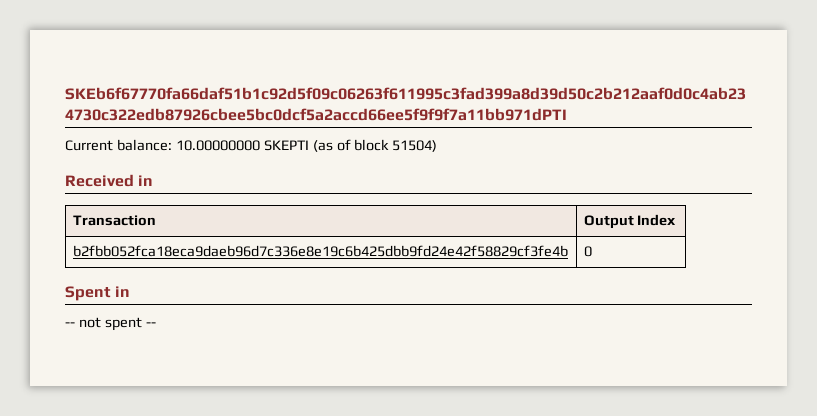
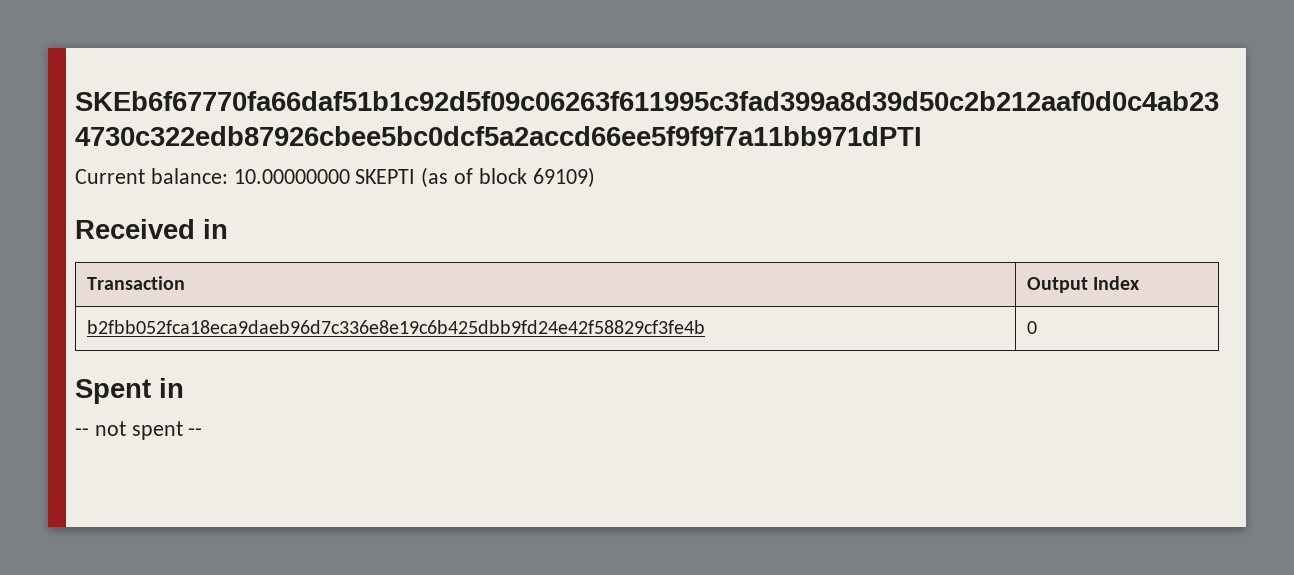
[392,140,438,152] 51504) -> [532,167,595,188] 69109)

